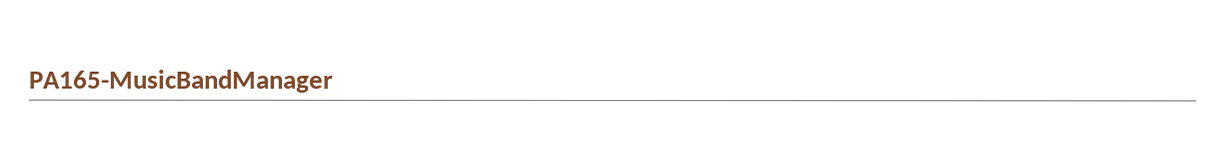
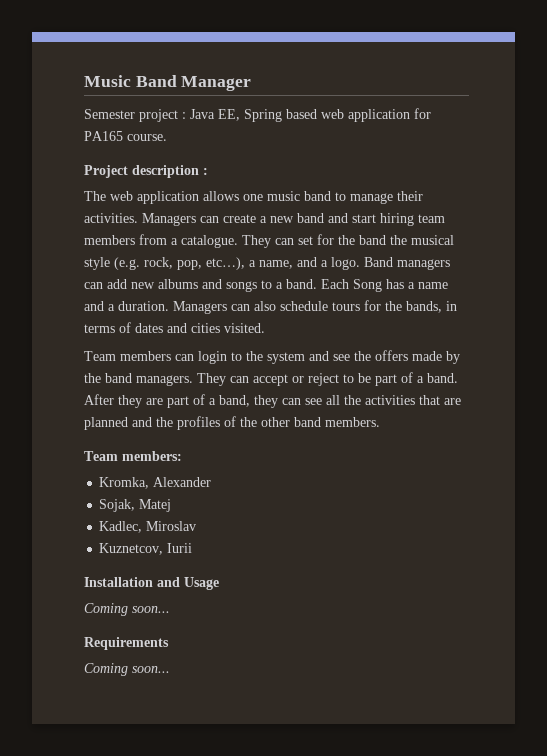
[28,69,334,93] PA165-MusicBandManager -> [84,75,252,91] [84,108,431,122] [84,131,167,141] [84,165,208,178] [84,191,423,204] [84,213,445,226] [84,234,454,248] [84,257,450,270] [84,279,448,292] [84,300,457,314] [84,322,265,333] [84,350,460,364] [84,372,458,386] [84,394,461,408] [84,416,380,430] [84,451,182,461] [99,477,212,489] [99,499,172,512] [99,521,197,533] [99,543,193,555] [84,577,219,590] [84,603,170,616] [84,637,169,650] [84,663,170,676] Music Band Manager // Semester project : Java EE, Spring based web application for PA165 course. // Project description : // The web application allows one music band to manage their activities. Managers can create a new band and start hiring team members from a catalogue. They can set for the band the musical style (e.g. rock, pop, etc…), a name, and a logo. Band managers can add new albums and songs to a band. Each Song has a name and a duration. Managers can also schedule tours for the bands, in terms of dates and cities visited. // Team members can login to the system and see the offers made by the band managers. They can accept or reject to be part of a band. After they are part of a band, they can see all the activities that are planned and the profiles of the other band members. // Team members: // Kromka, Alexander // Sojak, Matej // Kadlec, Miroslav // Kuznetcov, Iurii // Installation and Usage // Coming soon... // Requirements // Coming soon...

